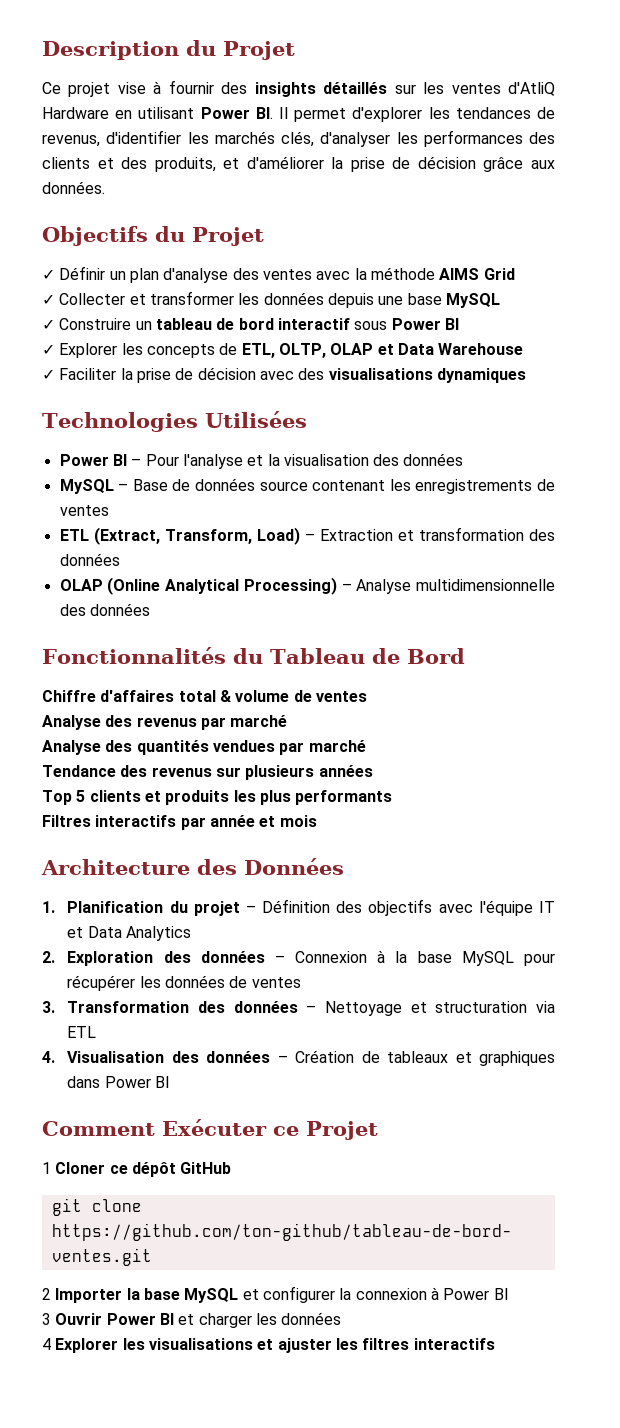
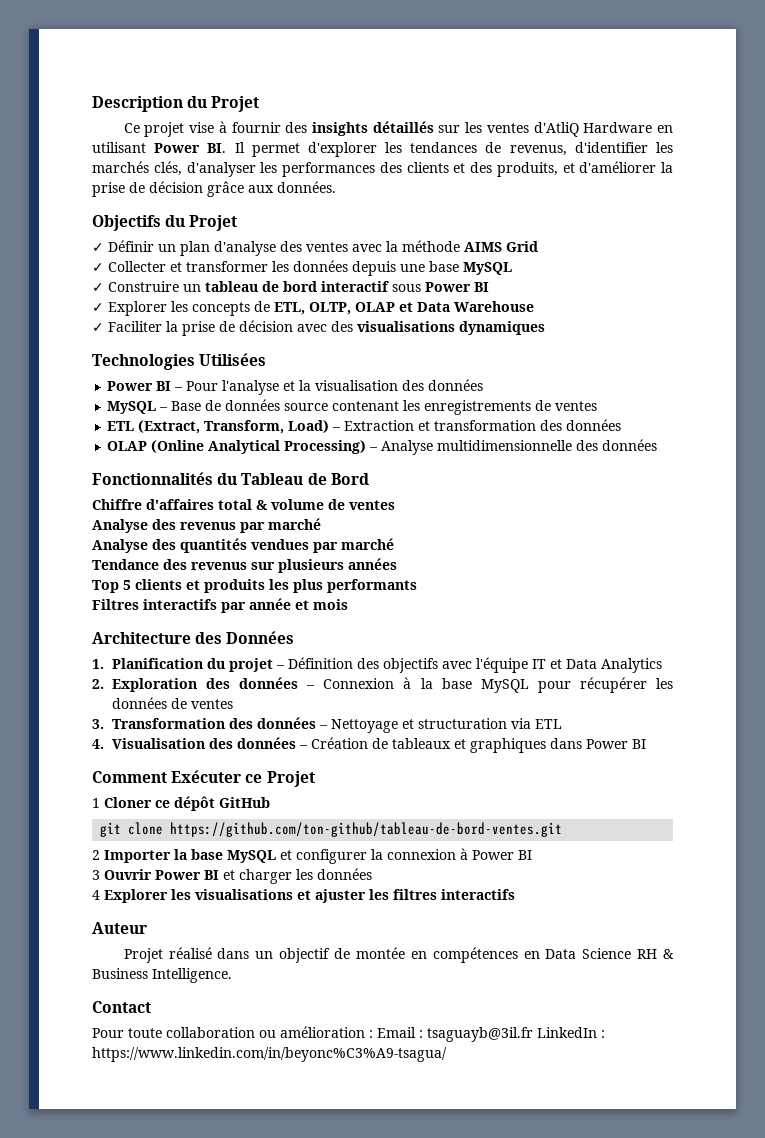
(495, 1344) none -> [92,922,147,934] [123,947,674,963] [92,968,232,983] [92,1001,151,1013] [92,1026,605,1042] [92,1047,447,1062] // Auteur // Projet réalisé dans un objectif de montée en compétences en Data Science RH & Business Intelligence. // Contact // Pour toute collaboration ou amélioration : Email : tsaguayb@3il.fr LinkedIn : https://www.linkedin.com/in/beyonc%C3%A9-tsagua/

